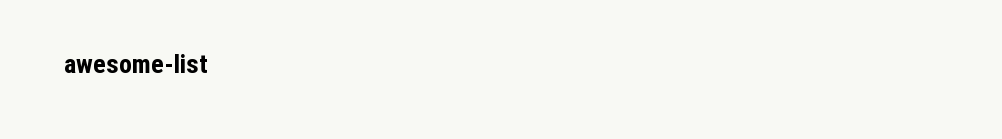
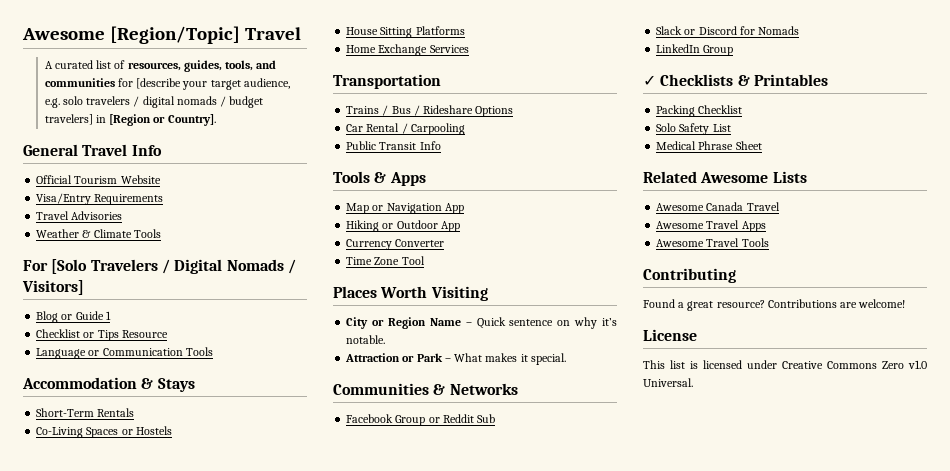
[64,54,208,73] awesome-list -> [22,26,301,44] [44,60,277,72] [44,78,290,90] [44,96,264,108] [44,114,216,126] [23,144,162,156] [36,175,161,184] [36,193,164,205] [36,211,123,220] [36,229,161,238] [23,259,296,274] [22,280,84,295] [36,311,111,323] [36,329,168,341] [36,347,213,359] [22,377,195,392] [36,408,135,417] [36,426,172,438] [346,26,465,38] [346,44,469,56] [333,74,441,89] [346,105,514,117] [346,123,465,135] [346,141,441,150] [333,171,426,186] [346,203,464,214] [346,220,460,232] [346,239,445,250] [346,256,425,265] [333,286,488,301] [346,317,617,329] [346,335,386,344] [345,353,566,365] [333,383,518,395] [346,414,496,426] [656,26,800,35] [656,44,734,56] [643,74,828,86] [656,105,743,117] [656,123,731,135] [656,141,762,150] [643,171,807,183] [656,202,780,211] [656,220,766,232] [656,238,769,247] [643,268,736,283] [643,299,906,311] [643,329,697,341] [643,360,927,369] [643,378,693,387] Awesome [Region/Topic] Travel // A curated list of resources, guides, tools, and communities for [describe your target audience, e.g. solo travelers / digital nomads / budget travelers] in [Region or Country]. // General Travel Info // Official Tourism Website // Visa/Entry Requirements // Travel Advisories // Weather & Climate Tools // For [Solo Travelers / Digital Nomads / Visitors] // Blog or Guide 1 // Checklist or Tips Resource // Language or Communication Tools // Accommodation & Stays // Short-Term Rentals // Co-Living Spaces or Hostels // House Sitting Platforms // Home Exchange Services // Transportation // Trains / Bus / Rideshare Options // Car Rental / Carpooling // Public Transit Info // Tools & Apps // Map or Navigation App // Hiking or Outdoor App // Currency Converter // Time Zone Tool // Places Worth Visiting // City or Region Name – Quick sentence on why it’s notable. // Attraction or Park – What makes it special. // Communities & Networks // Facebook Group or Reddit Sub // Slack or Discord for Nomads // LinkedIn Group // ✓ Checklists & Printables // Packing Checklist // Solo Safety List // Medical Phrase Sheet // Related Awesome Lists // Awesome Canada Travel // Awesome Travel Apps // Awesome Travel Tools // Contributing // Found a great resource? Contributions are welcome! // License // This list is licensed under Creative Commons Zero v1.0 Universal.

